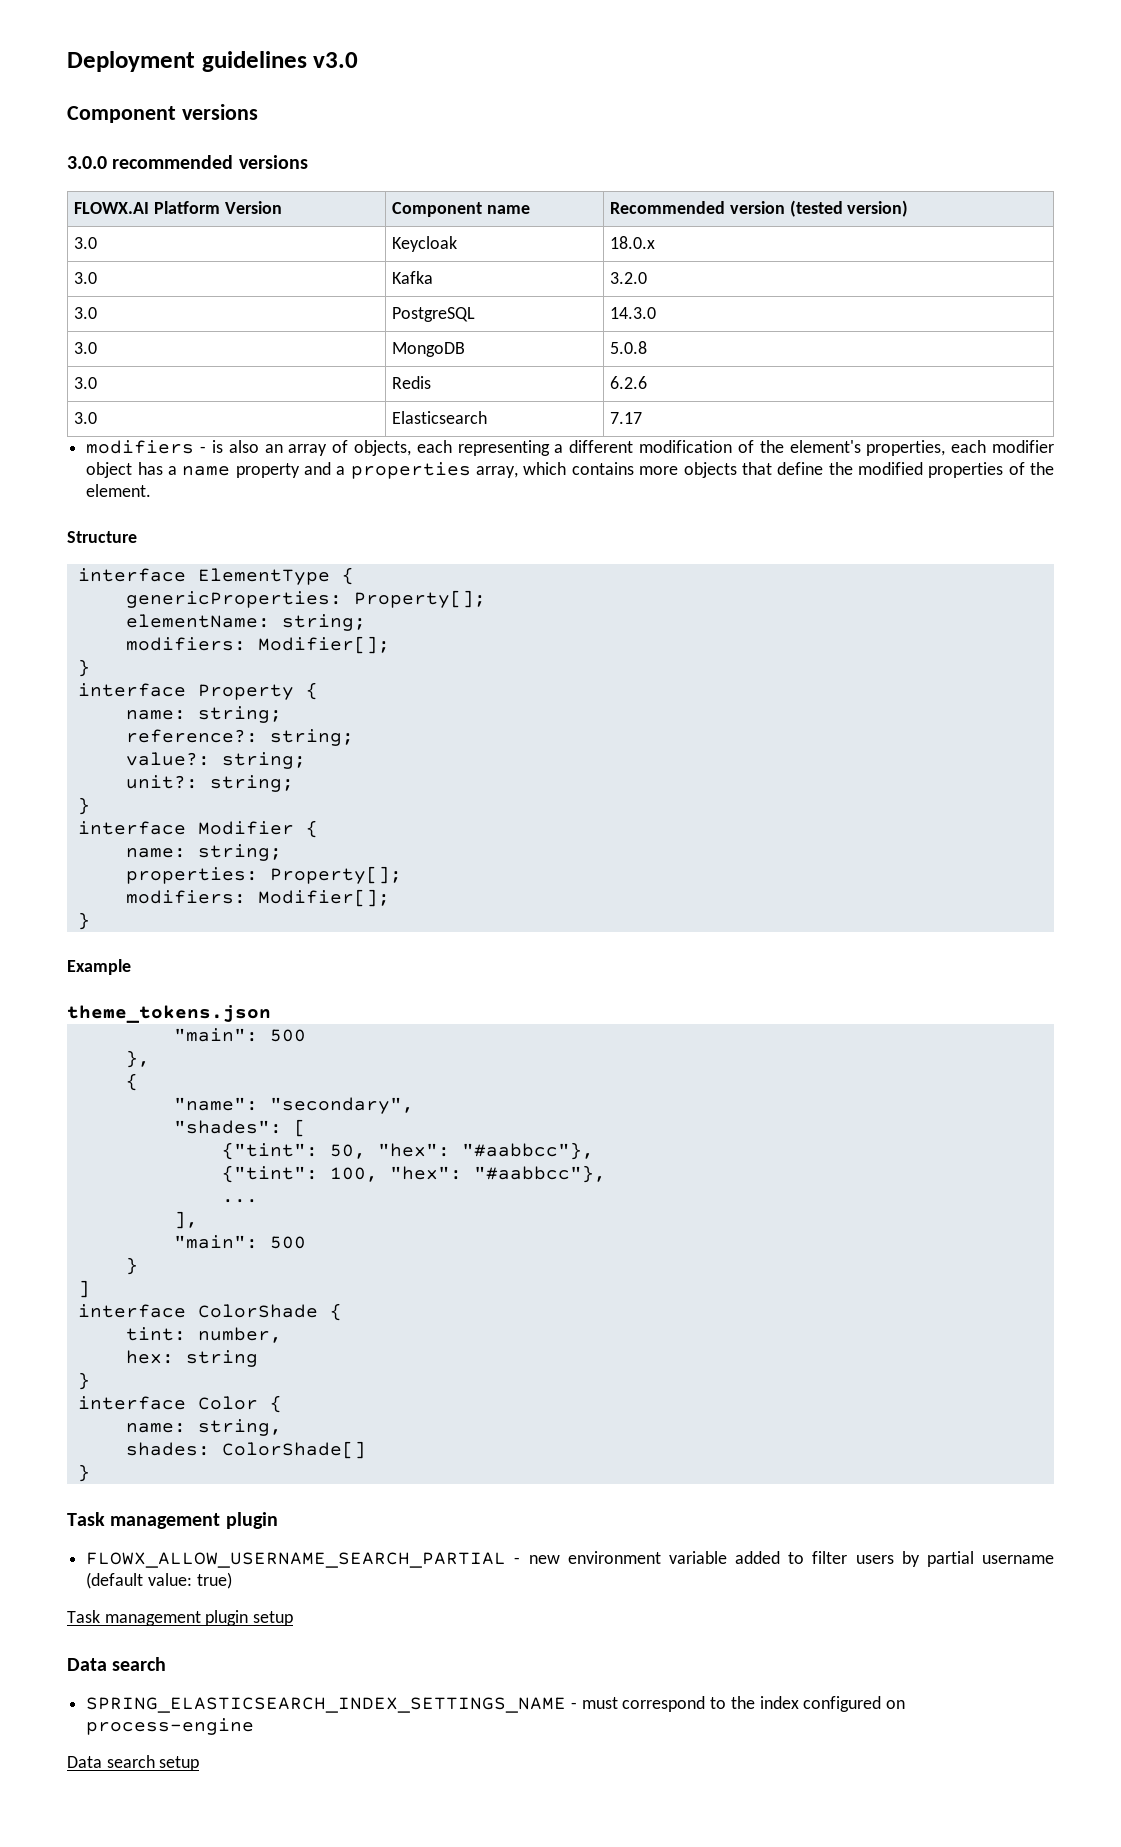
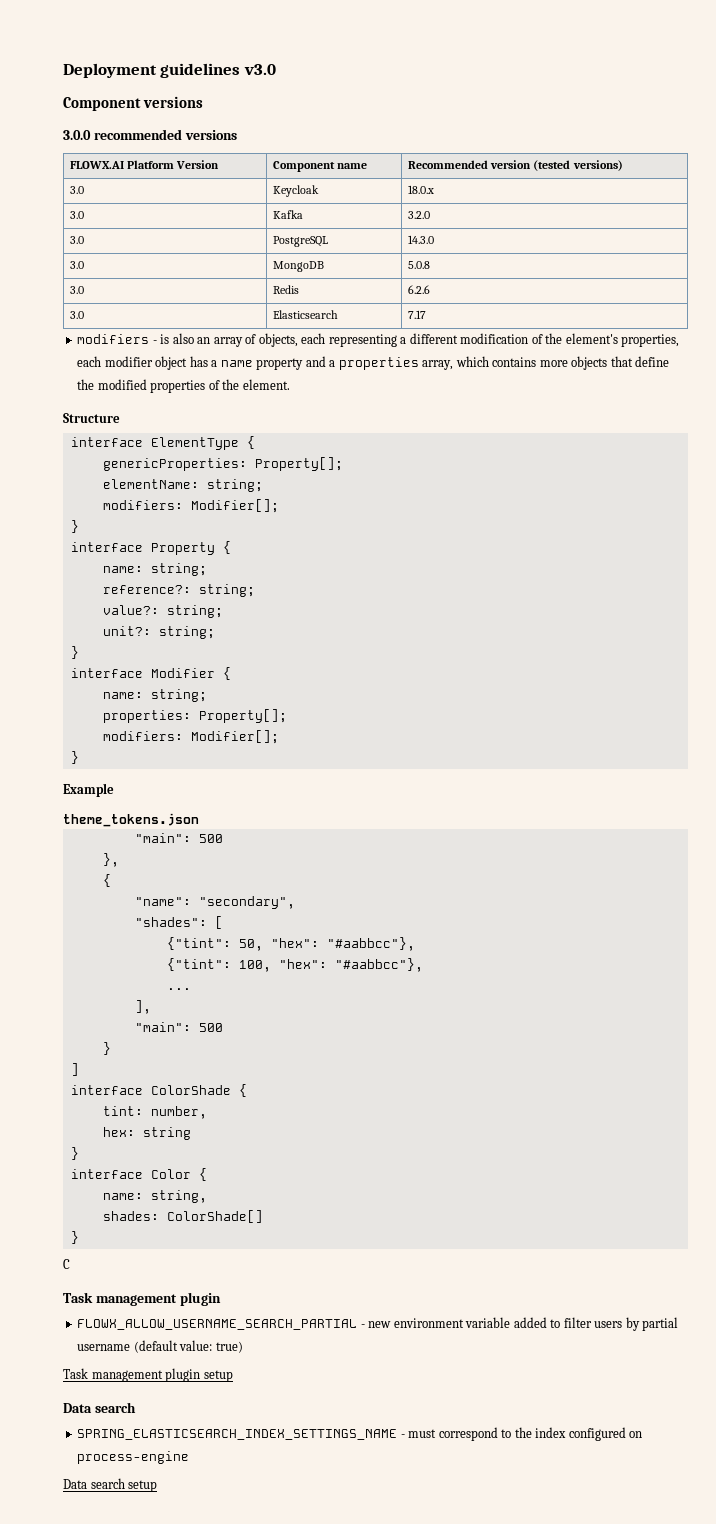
[847,200,909,217] version) -> [572,160,623,171] versions)
(90, 1473) none -> [63,1259,70,1269] // C

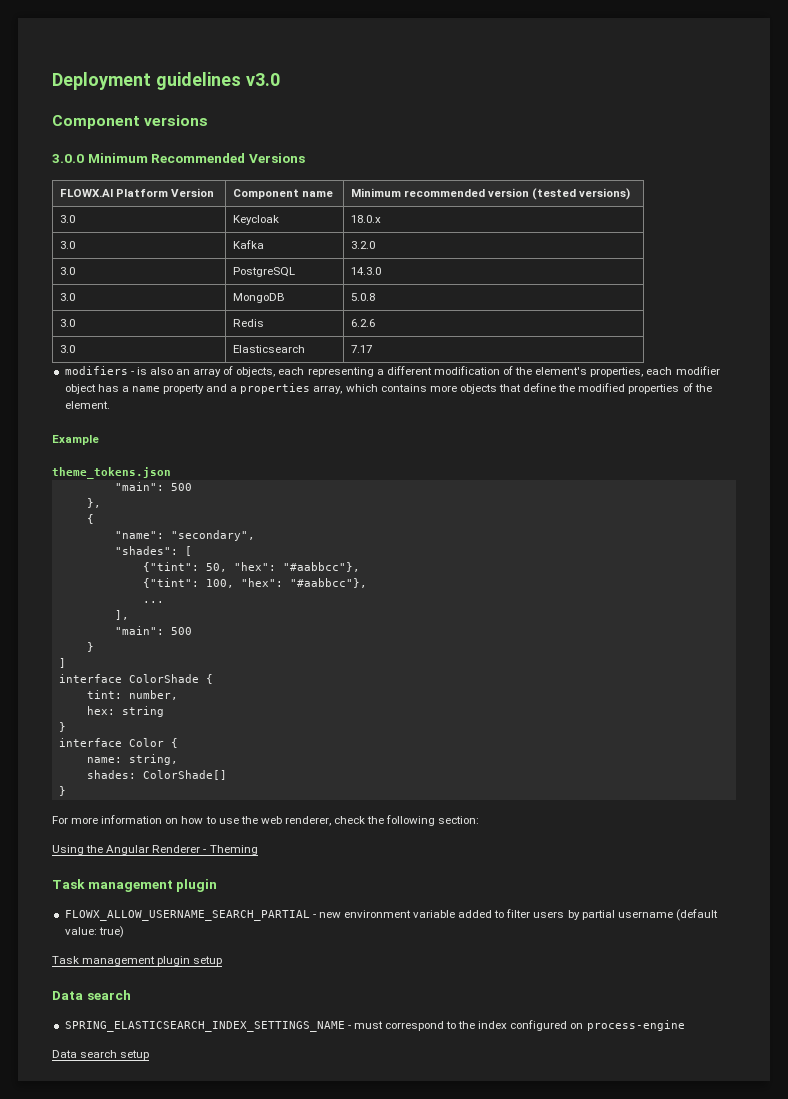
[93,129,237,140] recommended versions -> [87,153,305,163] Minimum Recommended Versions
[408,160,489,169] Recommended -> [351,188,486,197] Minimum recommended
[63,413,120,423] [70,436,255,450] [102,457,343,471] [102,479,263,492] [102,499,279,513] [70,520,79,533] [70,541,231,555] [102,563,207,576] [102,584,255,597] [102,605,223,618] [102,626,215,639] [70,646,79,659] [70,667,231,680] [102,689,207,702] [102,709,287,723] [102,730,279,744] [70,751,79,764] // Structure // interface ElementType { // genericProperties: Property[]; // elementName: string; // modifiers: Modifier[]; // } // interface Property { // name: string; // reference?: string; // value?: string; // unit?: string; // } // interface Modifier { // name: string; // properties: Property[]; // modifiers: Modifier[]; // } -> (110, 405) none
[63,1259,70,1269] C -> [52,815,480,826] [52,845,258,855] For more information on how to use the web renderer, check the following section: // Using the Angular Renderer - Theming

